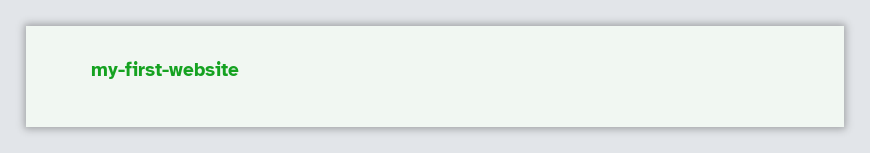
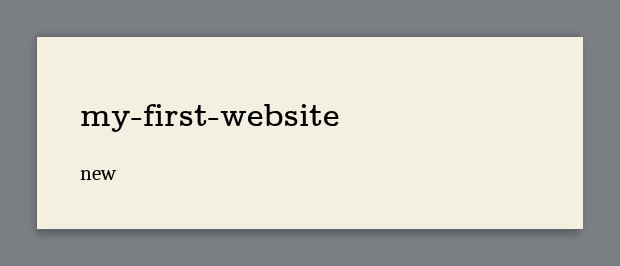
(239, 70) none -> [80,170,117,180] // new

